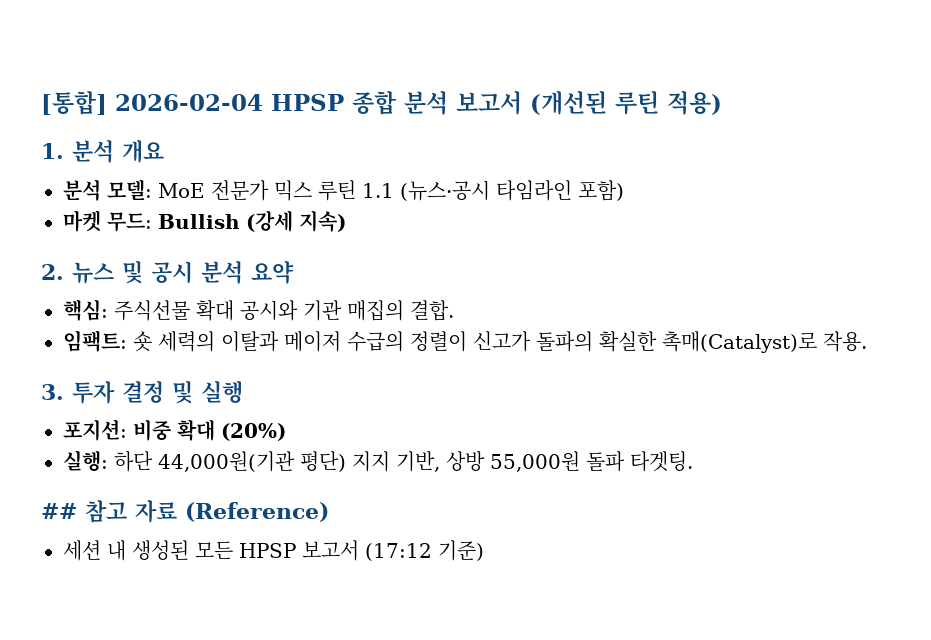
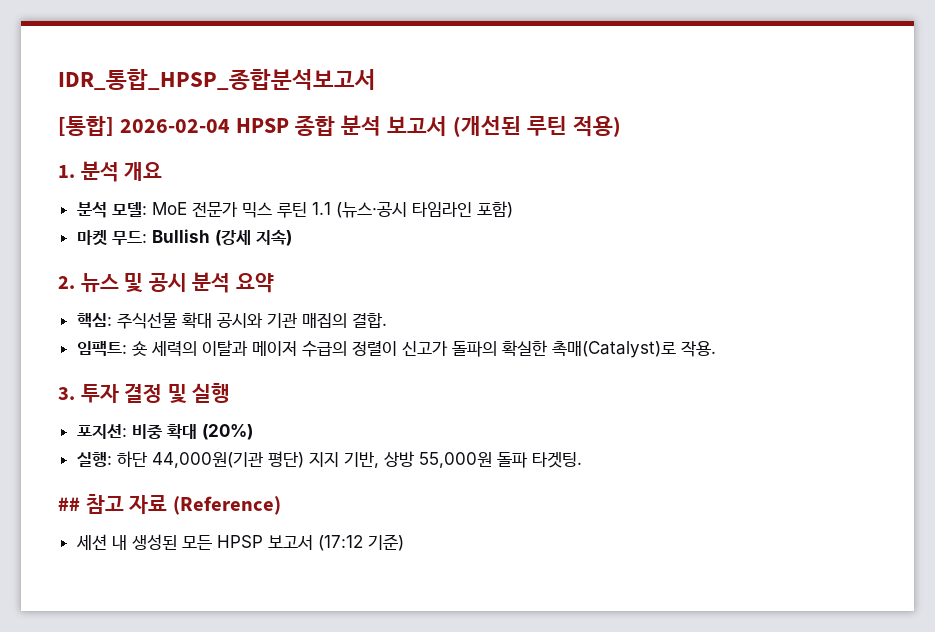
(41, 103) none -> [58,69,376,90] IDR_통합_HPSP_종합분석보고서 //

